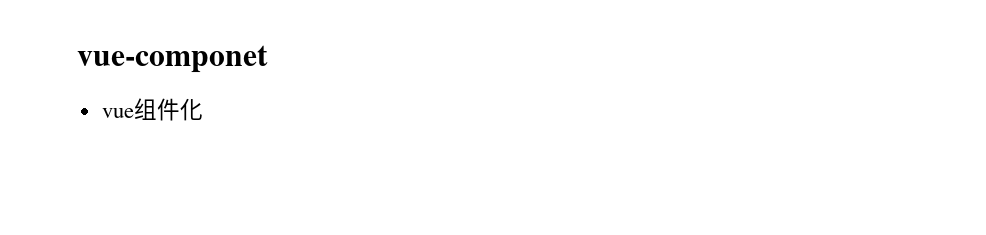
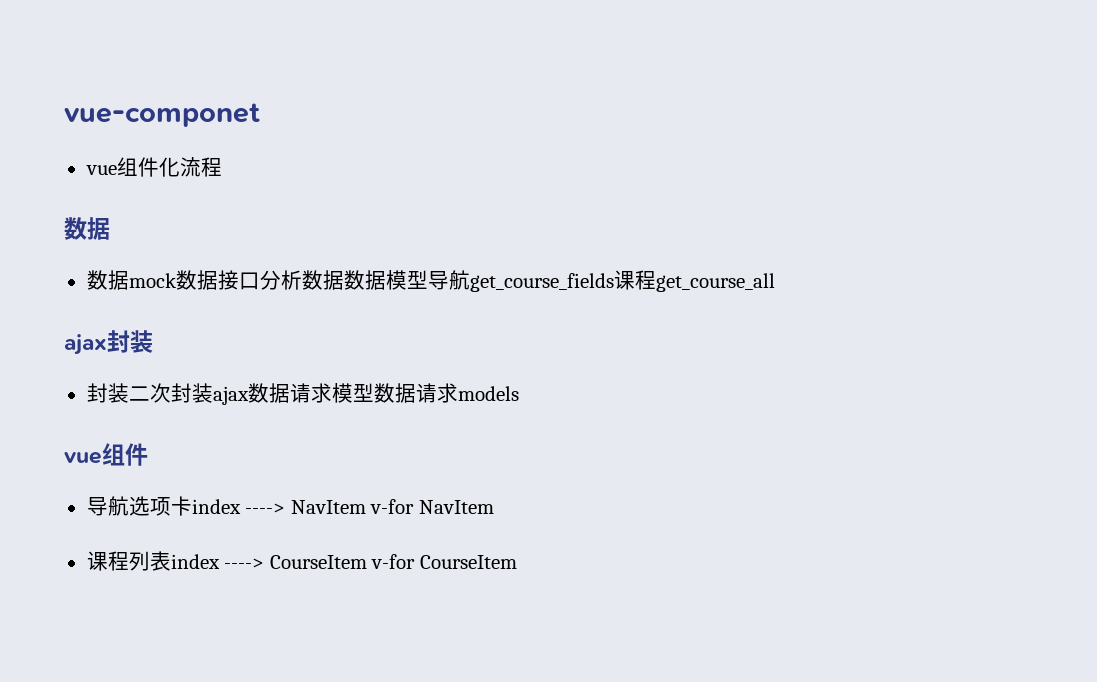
(203, 109) none -> [179,157,222,177] [64,217,110,240] [86,270,775,292] [64,330,153,355] [86,383,519,405] [64,443,148,466] [86,496,494,516] [86,551,517,571] 流程 // 数据 // 数据mock数据接口分析数据数据模型导航get_course_fields课程get_course_all // ajax封装 // 封装二次封装ajax数据请求模型数据请求models // vue组件 // 导航选项卡index ----> NavItem v-for NavItem // 课程列表index ----> CourseItem v-for CourseItem

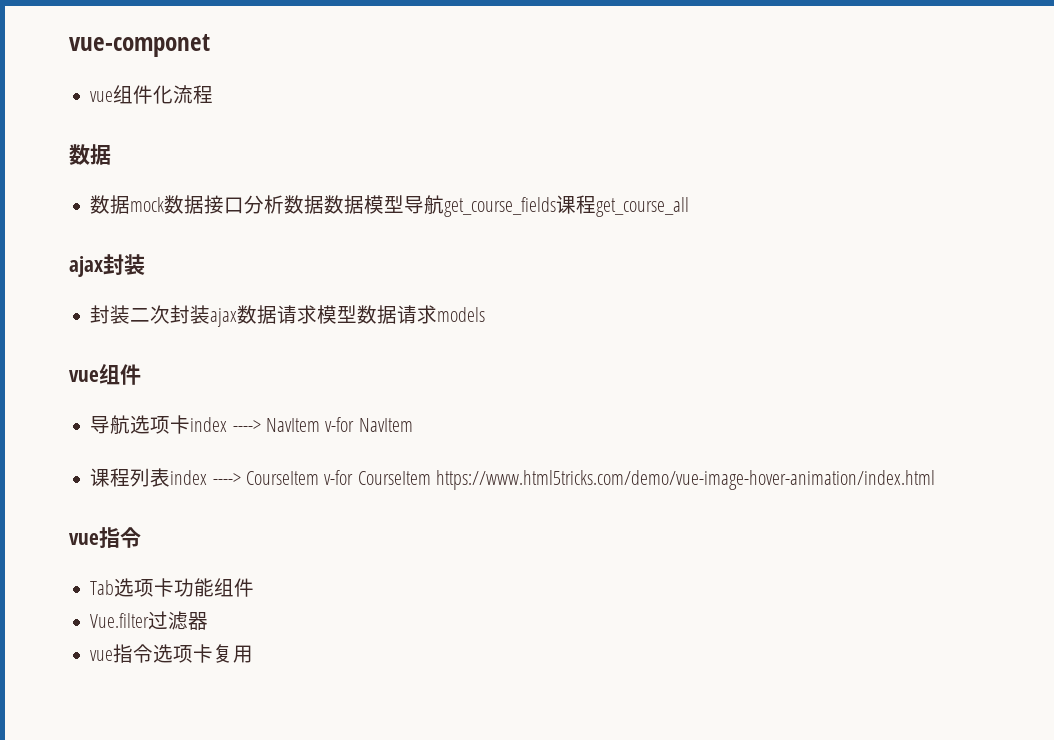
(517, 562) none -> [435,470,935,490] [69,527,141,548] [90,578,255,597] [90,611,209,630] [90,644,254,663] https://www.html5tricks.com/demo/vue-image-hover-animation/index.html // vue指令 // Tab选项卡功能组件 // Vue.filter过滤器 // vue指令选项卡复用

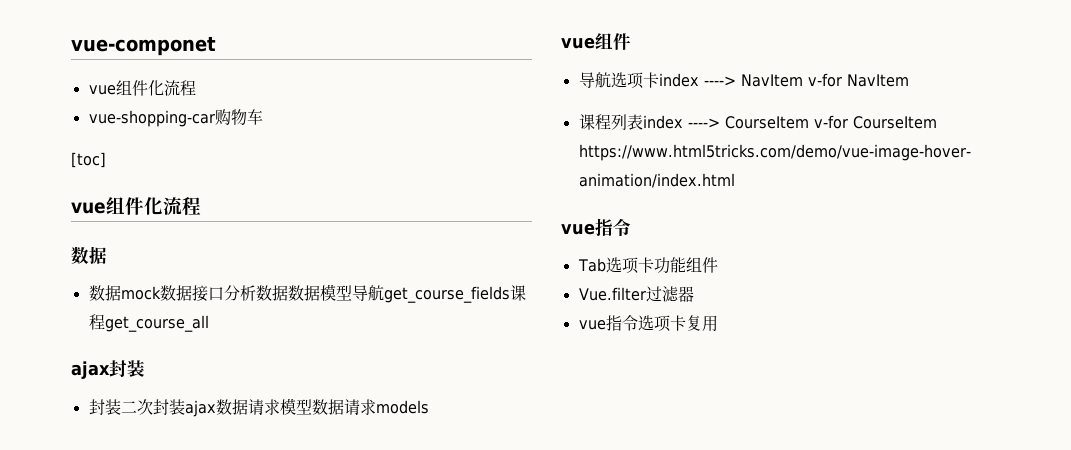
(214, 94) none -> [88,109,263,127] [71,152,106,168] [71,197,201,216] // vue-shopping-car购物车 // [toc] // vue组件化流程

